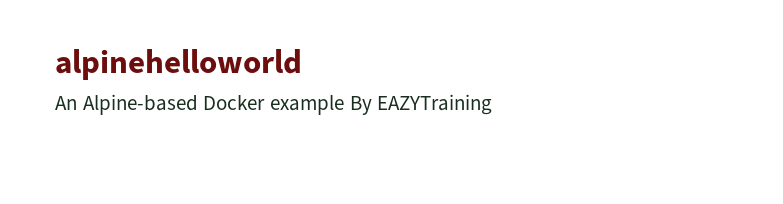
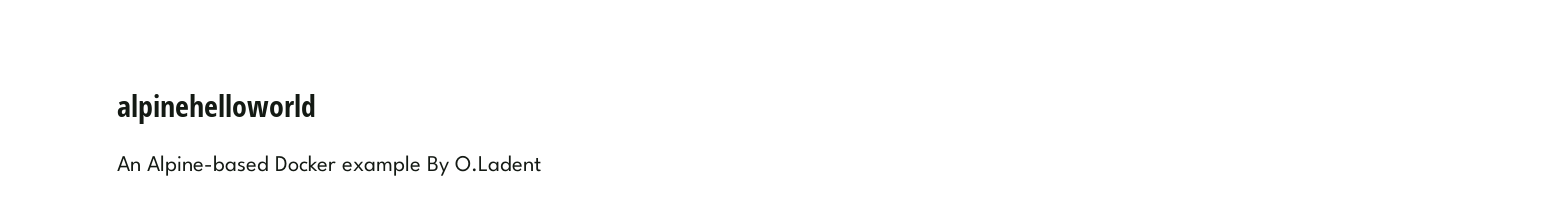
[377,94,493,115] EAZYTraining -> [455,155,542,172] O.Ladent

